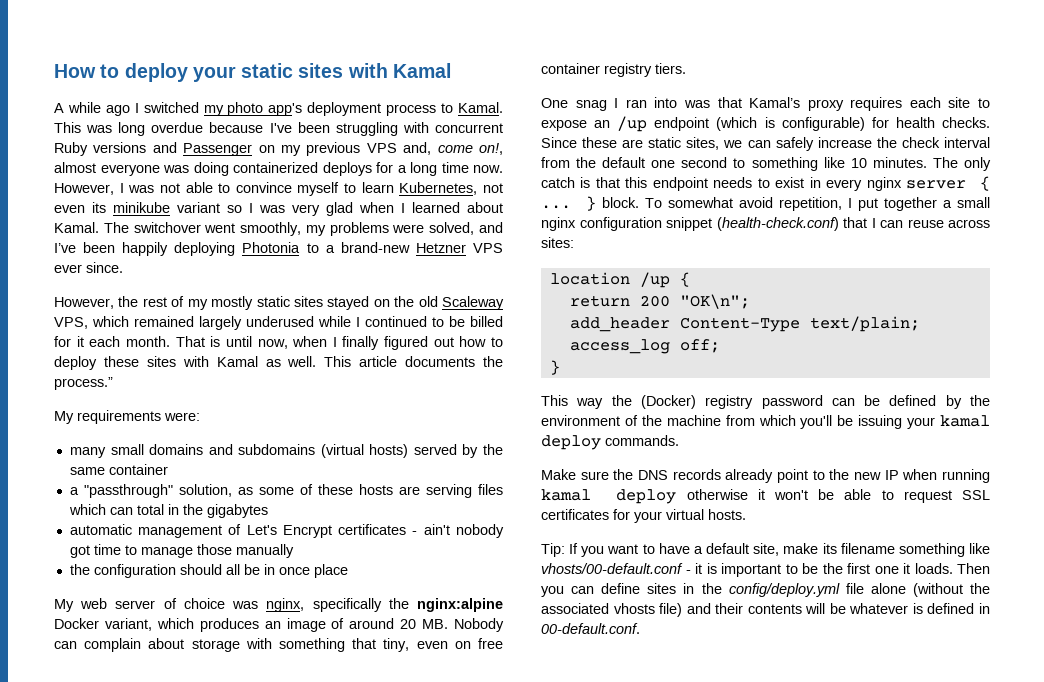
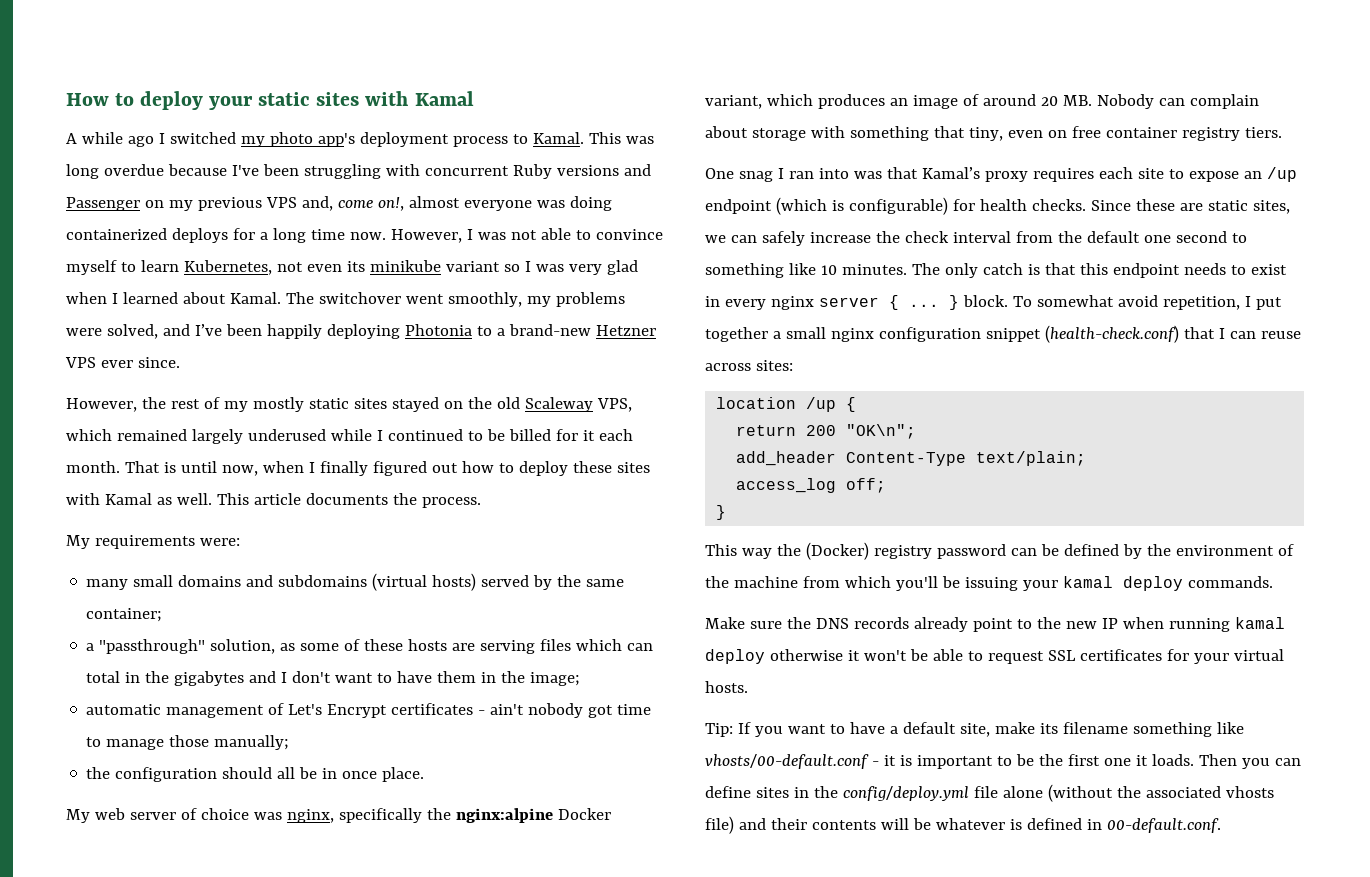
[54,377,113,390] process.” -> [421,497,481,508] process.
[108,464,168,475] container -> [86,608,163,622] container;
(268, 511) none -> [249,671,581,686] and I don't want to have them in the image;
[235,544,294,558] manually -> [214,735,290,750] manually;
[313,564,348,578] place -> [382,767,425,782] place.

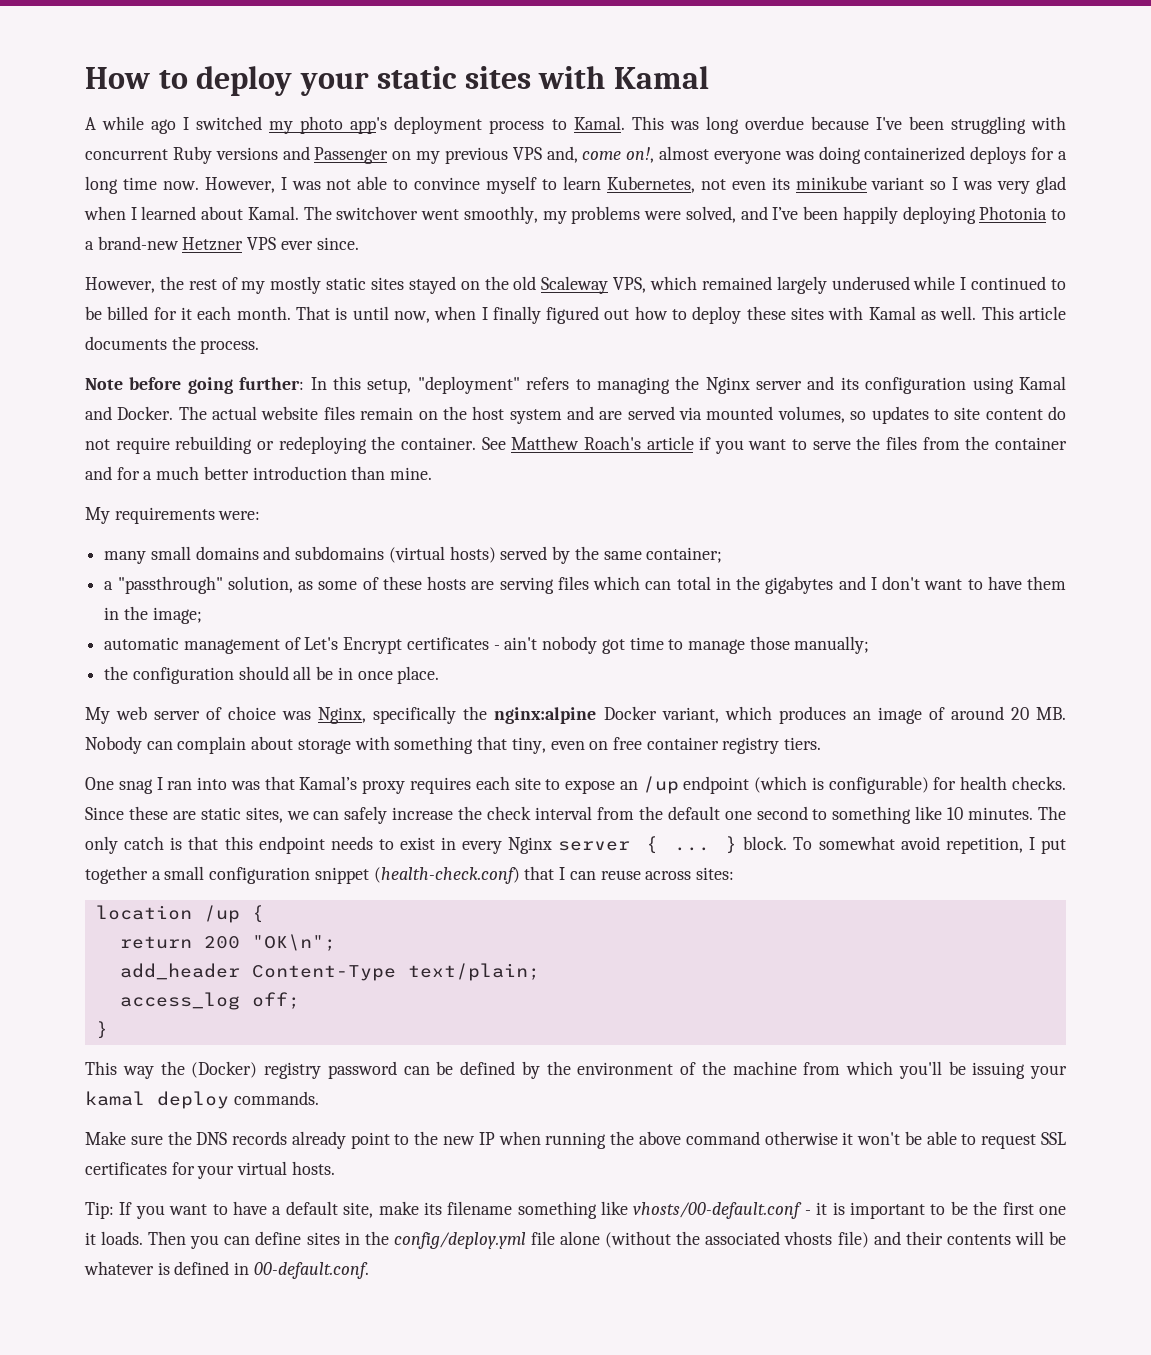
(481, 502) none -> [85,376,1067,394] [85,406,1066,424] [85,436,1067,454] [85,466,433,480] // Note before going further: In this setup, "deployment" refers to managing the Nginx server and its configuration using Kamal and Docker. The actual website files remain on the host system and are served via mounted volumes, so updates to site content do not require rebuilding or redeploying the container. See Matthew Roach's article if you want to serve the files from the container and for a much better introduction than mine.
[286,809,334,823] nginx, -> [318,707,367,724] Nginx,
[770,296,814,310] nginx -> [508,837,553,854] Nginx
[830,328,874,342] nginx -> (205, 873) none
[1234,617,1285,629] [705,649,765,664] kamal deploy -> [610,1131,760,1145] the above command

